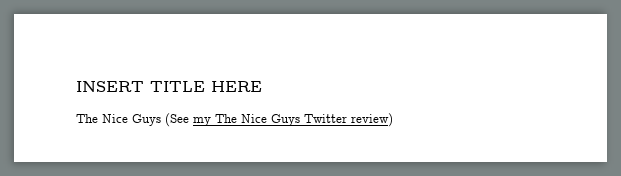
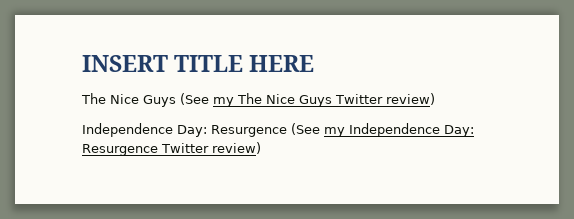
(393, 120) none -> [82,123,474,137] [82,142,261,156] // Independence Day: Resurgence (See my Independence Day: Resurgence Twitter review)

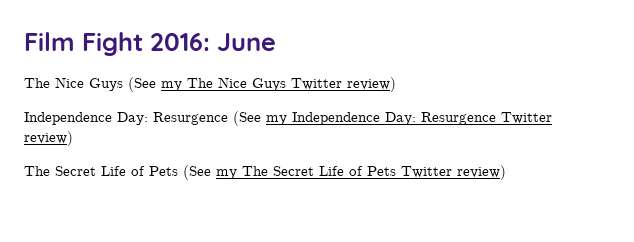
[82,55,315,72] INSERT TITLE HERE -> [24,32,276,56] Film Fight 2016: June
(261, 148) none -> [24,165,506,180] // The Secret Life of Pets (See my The Secret Life of Pets Twitter review)

